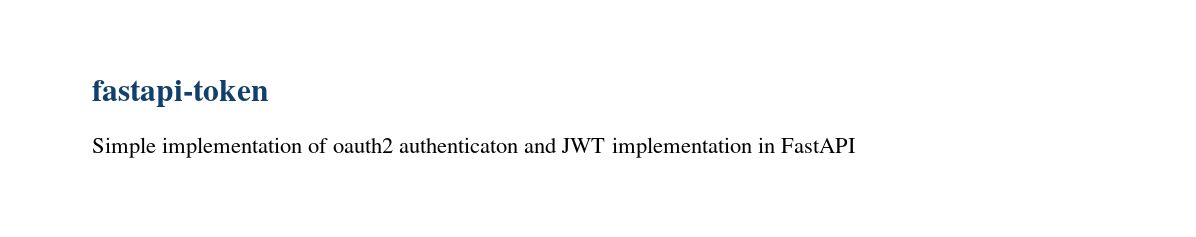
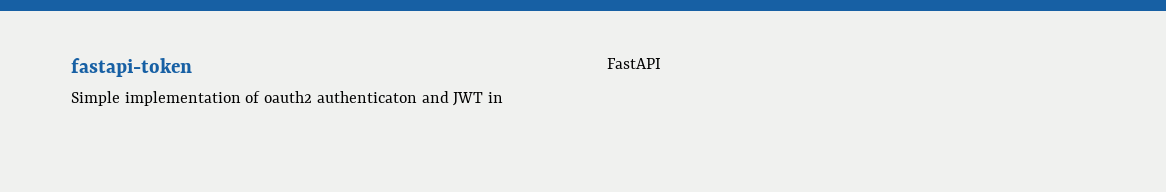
[611,137,752,158] implementation -> (484, 99) none

